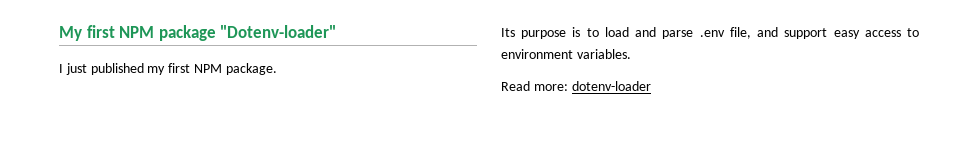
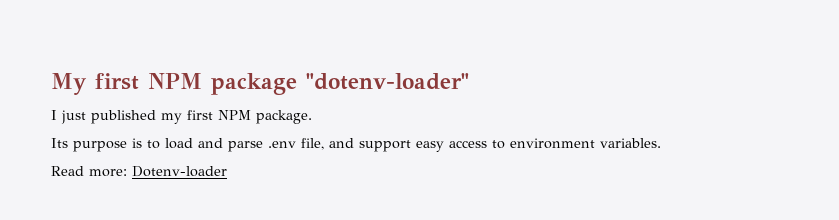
[220,25,337,38] "Dotenv-loader" -> [306,73,469,90] "dotenv-loader"
[571,81,651,91] dotenv-loader -> [132,166,227,177] Dotenv-loader

